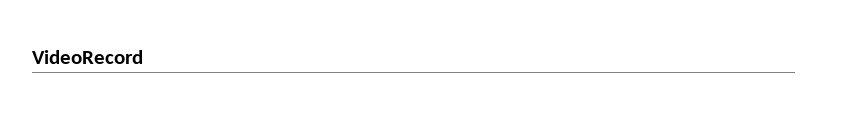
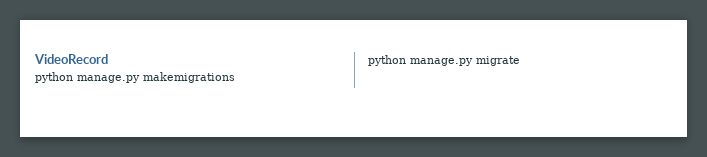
(143, 57) none -> [35,72,235,83] [368,55,520,66] // python manage.py makemigrations // python manage.py migrate

